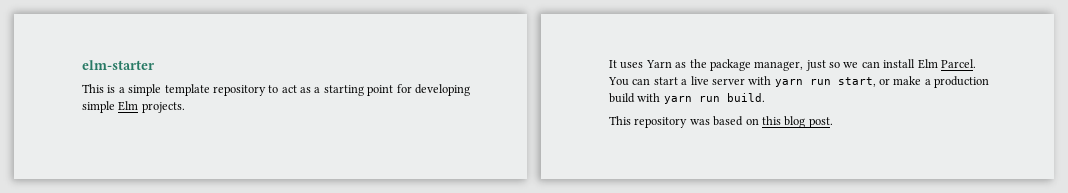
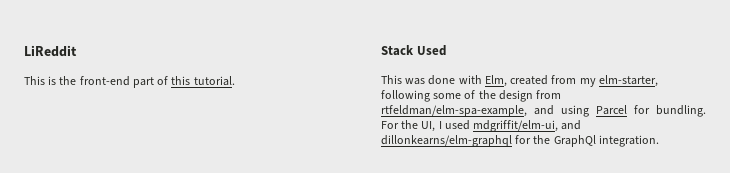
[82,60,155,70] elm-starter -> [24,45,77,57] LiReddit
[118,84,470,96] [82,101,185,113] [609,59,976,71] [608,76,990,88] [609,93,765,104] [609,116,833,128] a simple template repository to act as a starting point for developing simple Elm projects. // It uses Yarn as the package manager, just so we can install Elm Parcel. You can start a live server with yarn run start, or make a production build with yarn run build. // This repository was based on this blog post. -> [59,76,235,88] [381,45,446,56] [381,75,658,87] [381,90,562,102] [381,105,706,117] [381,120,582,132] [381,135,659,147] the front-end part of this tutorial. // Stack Used // This was done with Elm, created from my elm-starter, following some of the design from rtfeldman/elm-spa-example, and using Parcel for bundling. For the UI, I used mdgriffit/elm-ui, and dillonkearns/elm-graphql for the GraphQl integration.

